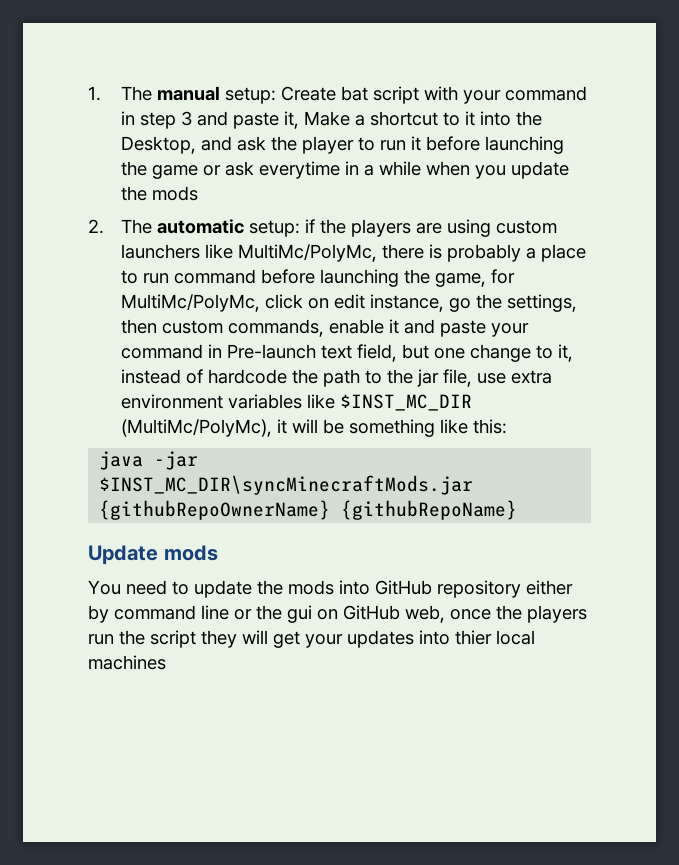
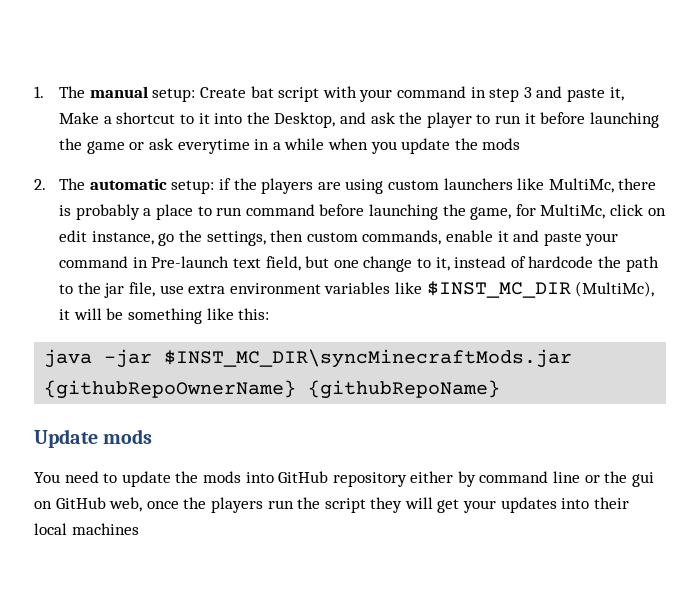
[238,244,378,262] MultiMc/PolyMc, -> [548,178,614,193] MultiMc,
[121,294,261,312] MultiMc/PolyMc, -> [540,204,606,219] MultiMc,
[121,419,273,437] (MultiMc/PolyMc), -> [575,281,655,297] (MultiMc),
[455,630,492,645] thier -> [593,497,629,509] their

